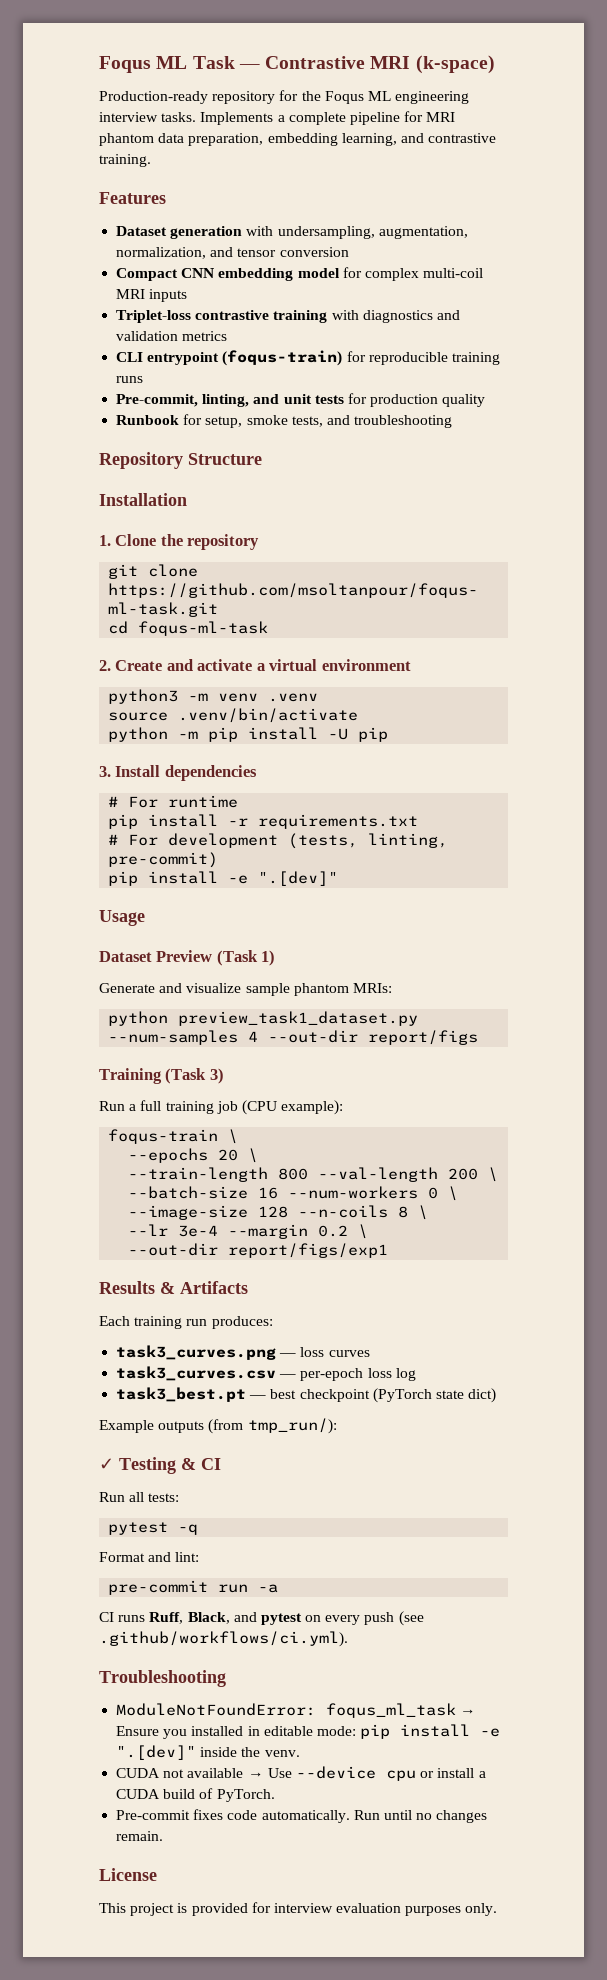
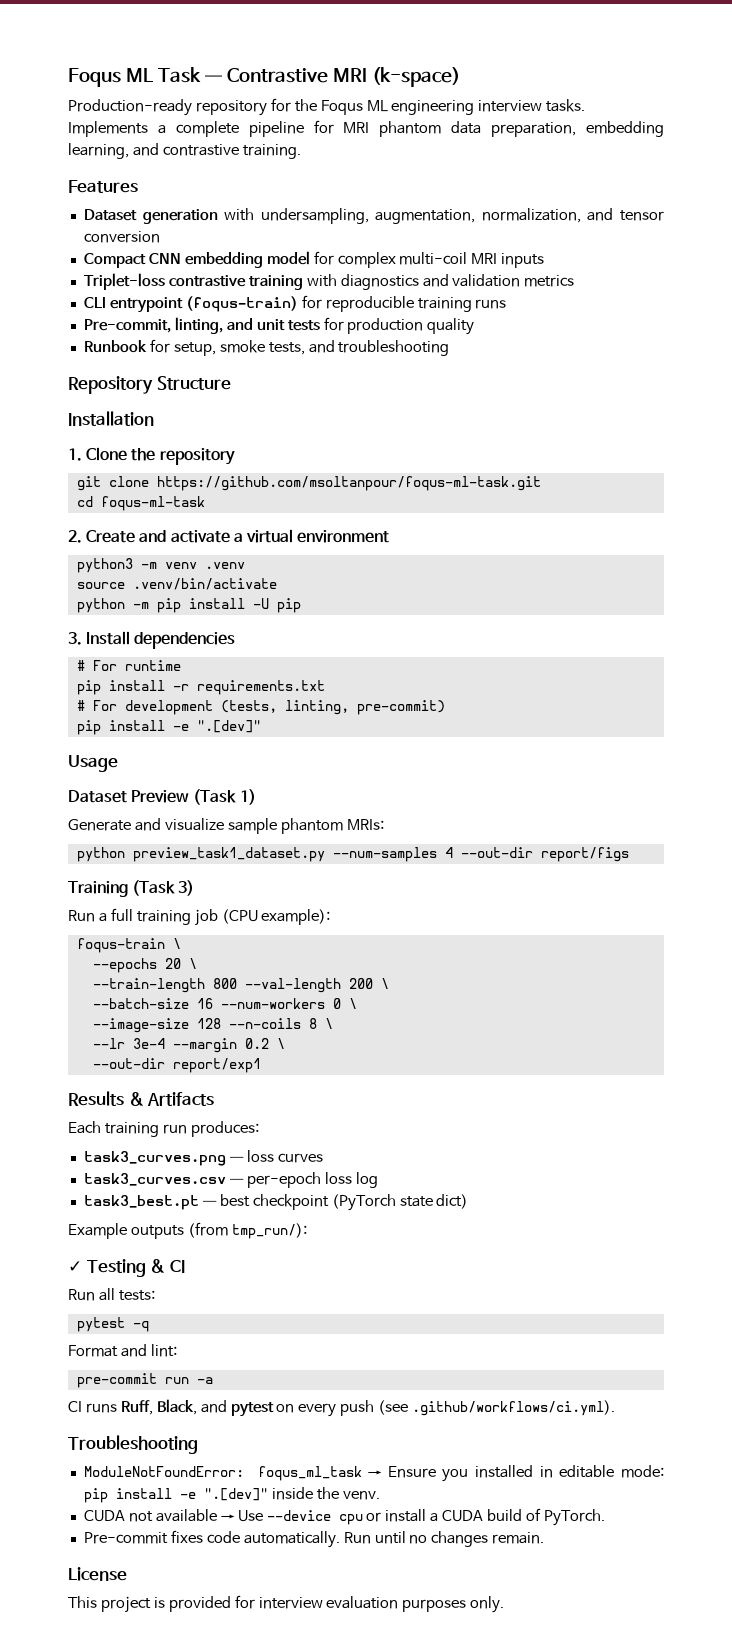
[228,1243,389,1258] report/figs/exp1 -> [172,1058,261,1073] report/exp1

